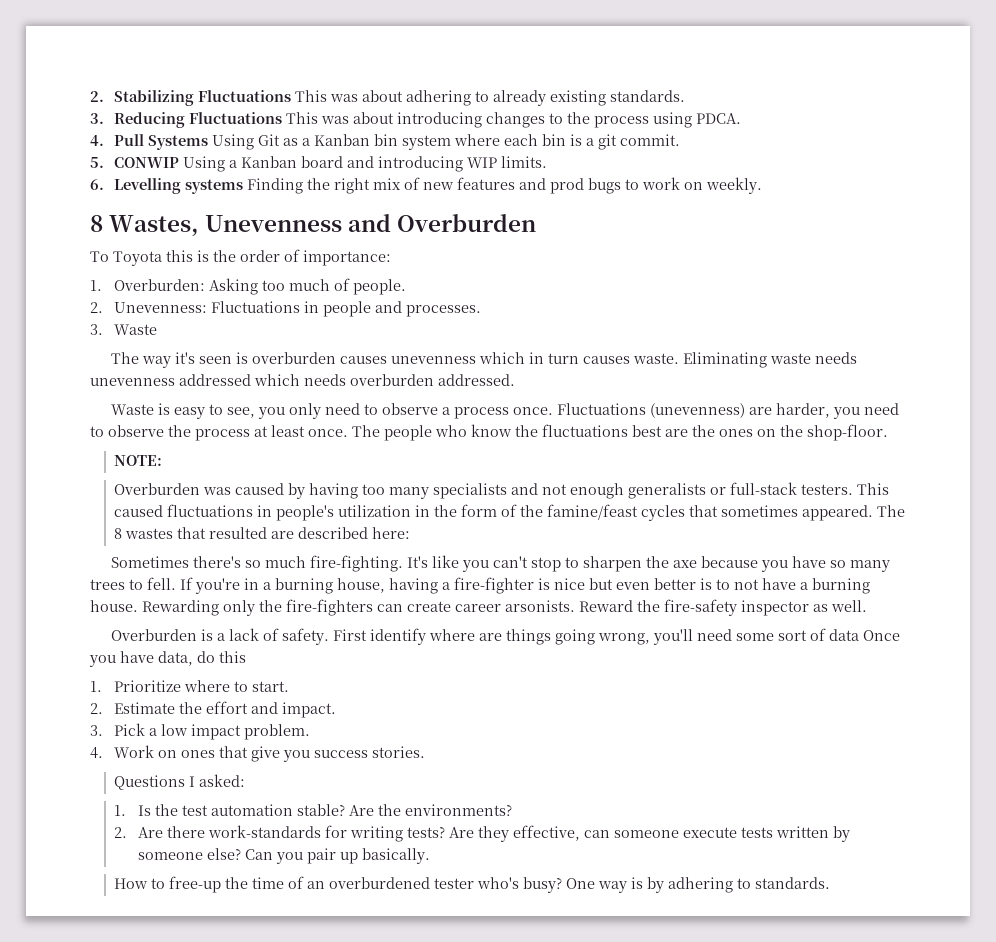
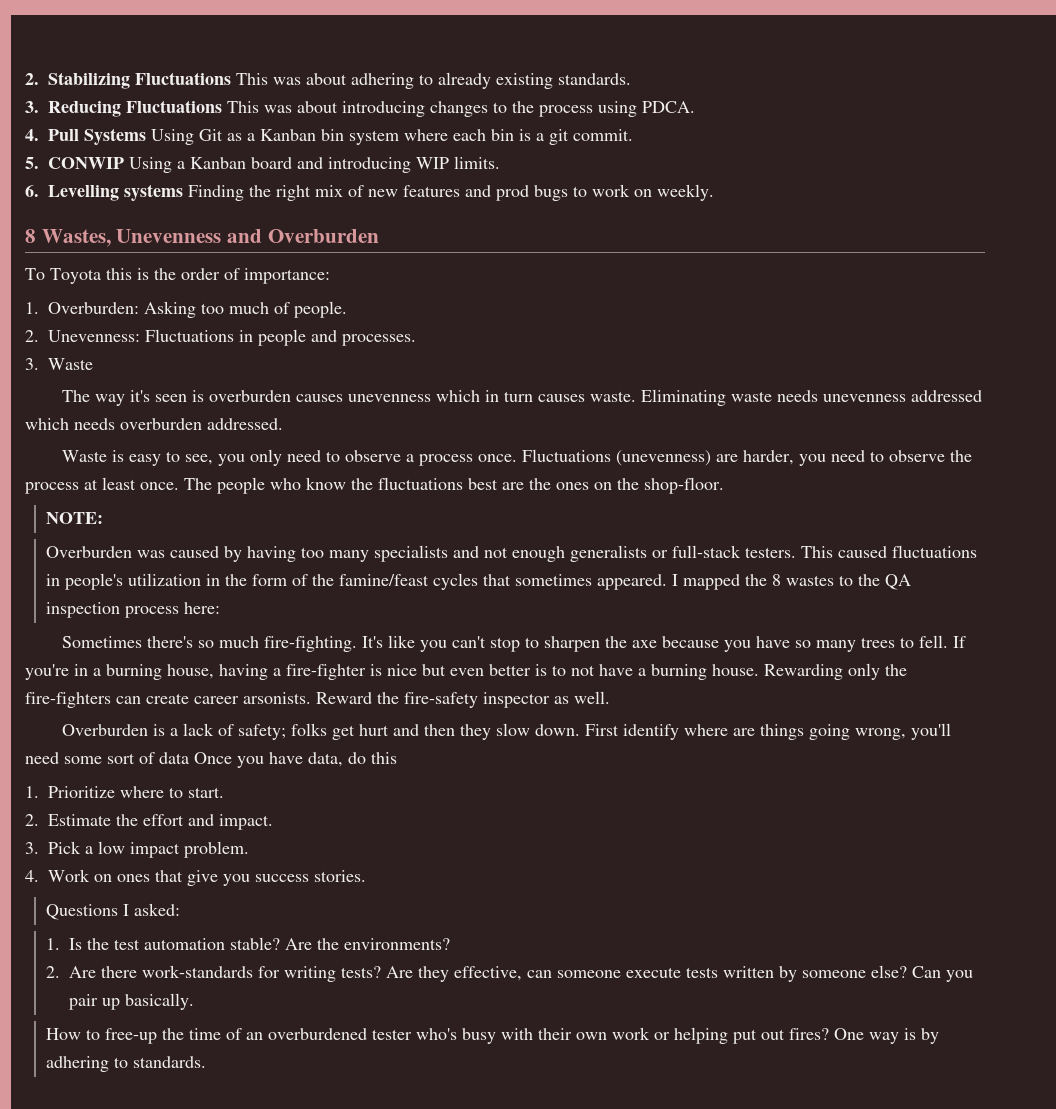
[876,505,905,517] [113,527,368,539] The 8 wastes that resulted are described -> [672,574,912,590] [46,602,180,618] I mapped the 8 wastes to the QA inspection process
[281,628,329,645] safety. -> [237,723,580,740] safety; folks get hurt and then they slow down.
[522,877,562,893] busy? -> [462,1027,830,1044] busy with their own work or helping put out fires?

